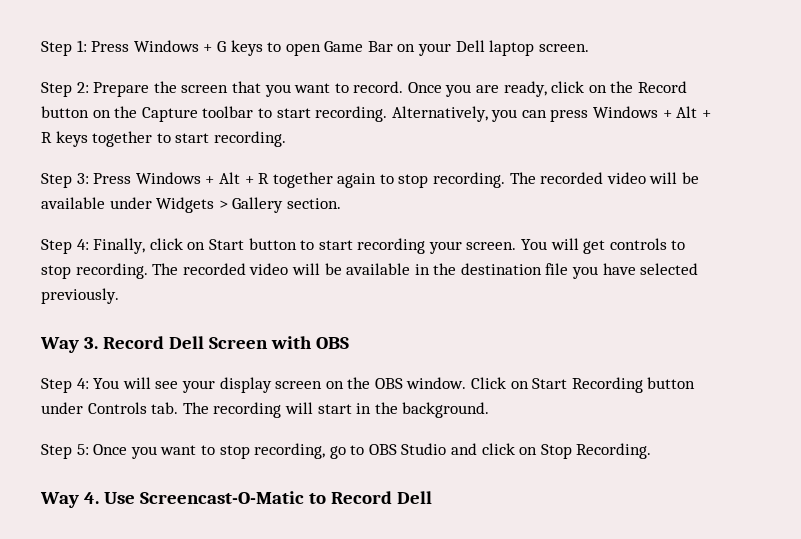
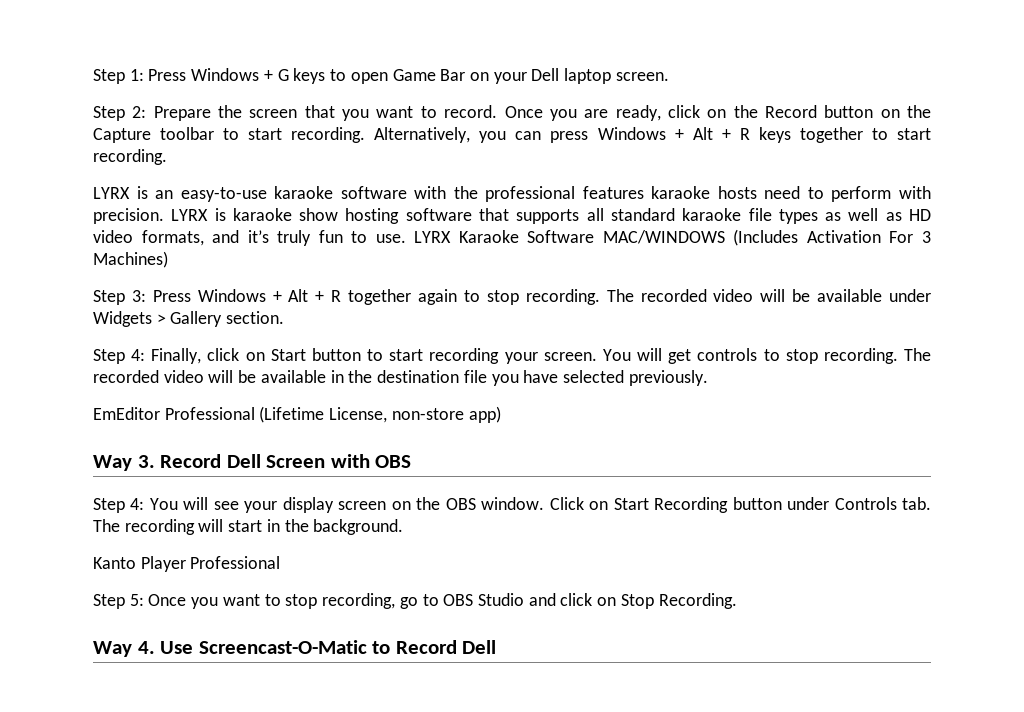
(286, 139) none -> [93,186,931,202] [93,208,931,224] [93,229,931,246] [93,251,168,268] // LYRX is an easy-to-use karaoke software with the professional features karaoke hosts need to perform with precision. LYRX is karaoke show hosting software that supports all standard karaoke file types as well as HD video formats, and it’s truly fun to use. LYRX Karaoke Software MAC/WINDOWS (Includes Activation For 3 Machines)
(119, 296) none -> [93,406,501,423] // EmEditor Professional (Lifetime License, non-store app)
(490, 410) none -> [93,556,281,572] // Kanto Player Professional

